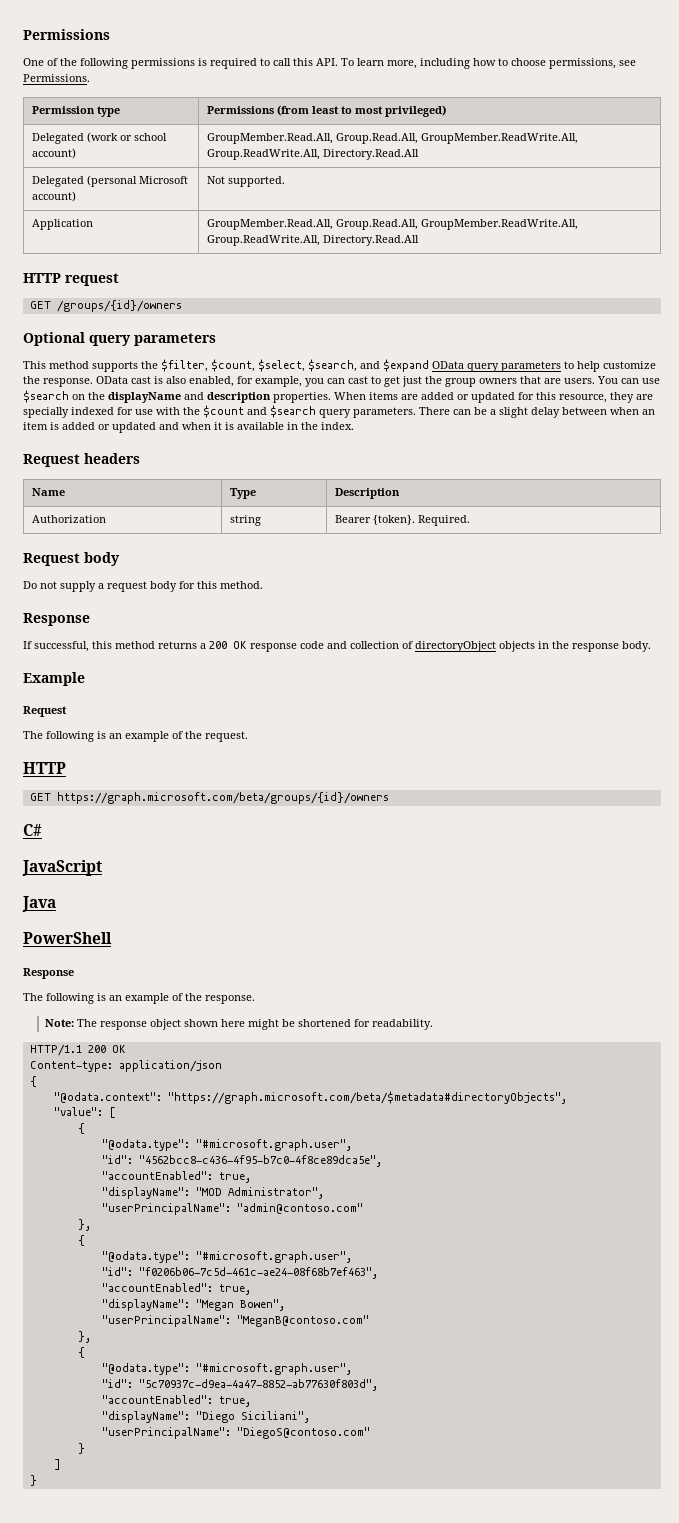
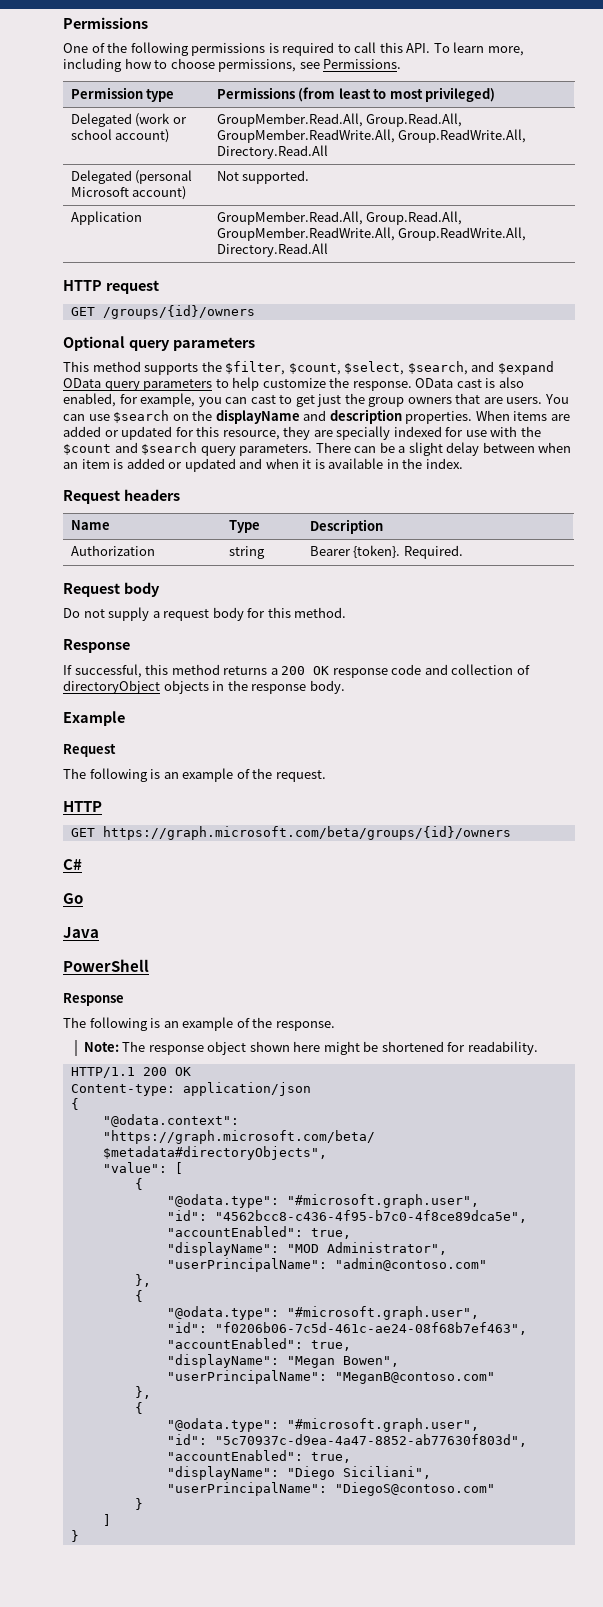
[22,860,102,876] JavaScript -> [63,893,83,904] Go

